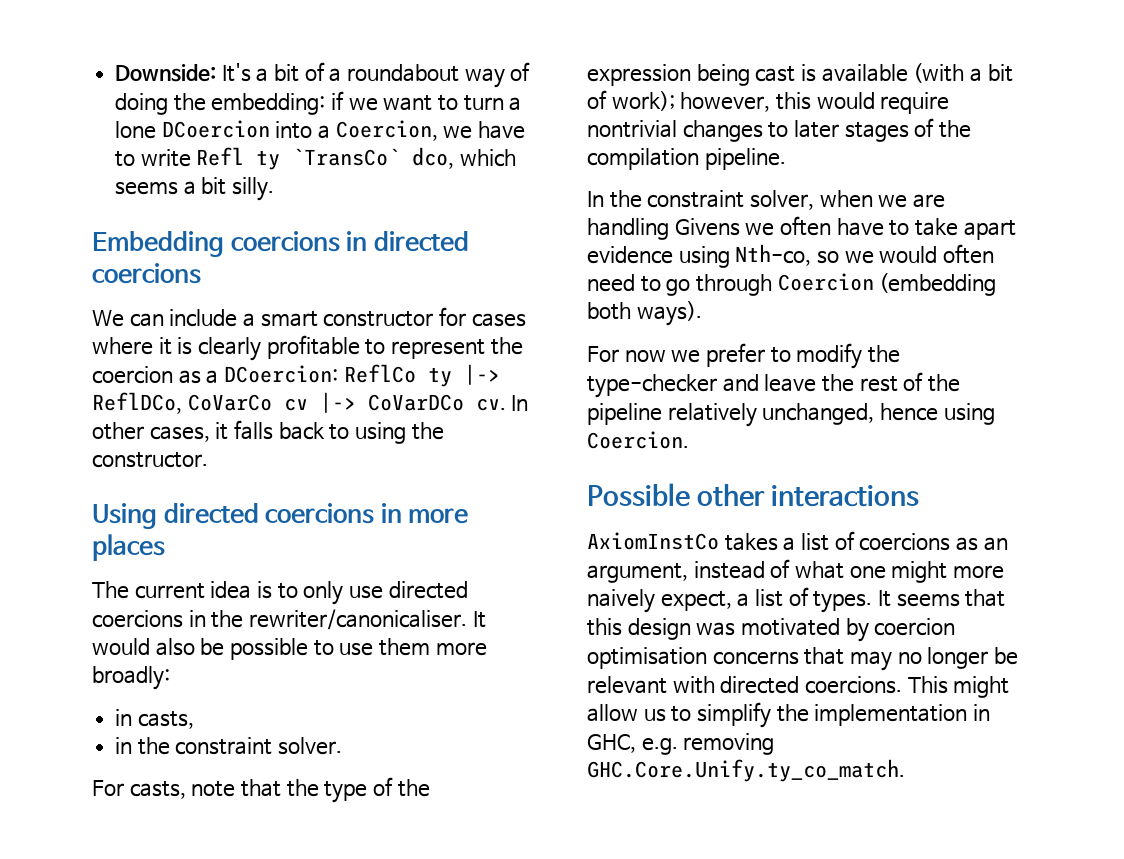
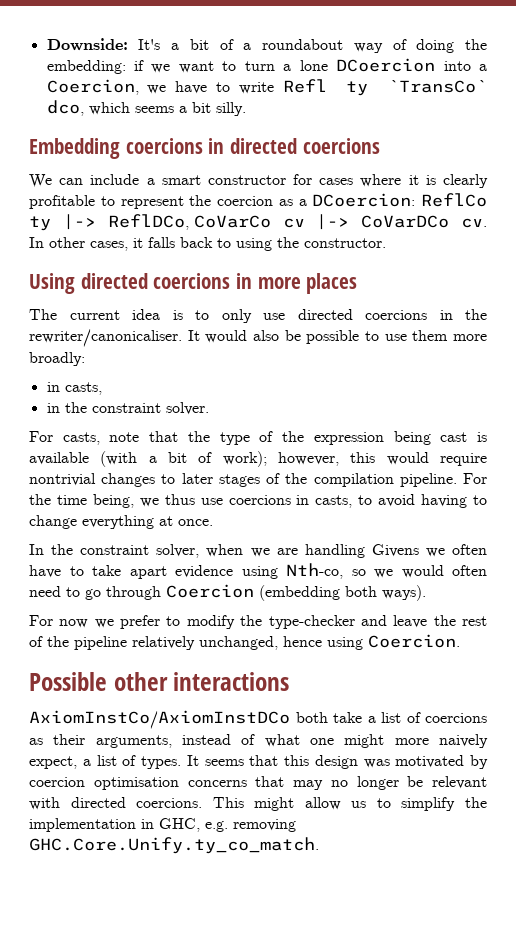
(786, 159) none -> [463,473,488,484] [29,494,488,508] [29,515,213,529] For the time being, we thus use coercions in casts, to avoid having to change everything at once.
[587,532,778,551] AxiomInstCo takes -> [29,710,362,729] AxiomInstCo/AxiomInstDCo both take
[983,537,1008,551] [587,563,688,583] an argument, -> [53,734,172,748] their arguments,

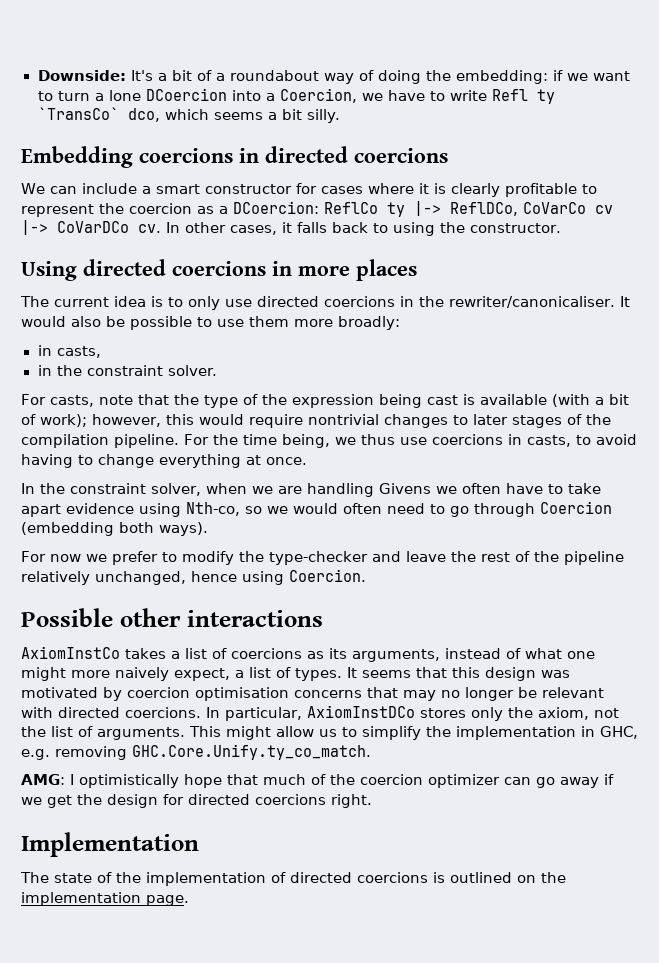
[29,710,362,729] AxiomInstCo/AxiomInstDCo both take -> [21,646,166,659] AxiomInstCo takes
[53,734,86,745] their -> [329,648,347,659] its
(203, 803) none -> [206,705,619,721] [21,726,185,740] In particular, AxiomInstDCo stores only the axiom, not the list of arguments.
(319, 845) none -> [21,774,614,788] [21,794,372,808] [21,832,199,857] [20,872,566,886] [21,892,189,906] // AMG: I optimistically hope that much of the coercion optimizer can go away if we get the design for directed coercions right. // Implementation // The state of the implementation of directed coercions is outlined on the implementation page.

